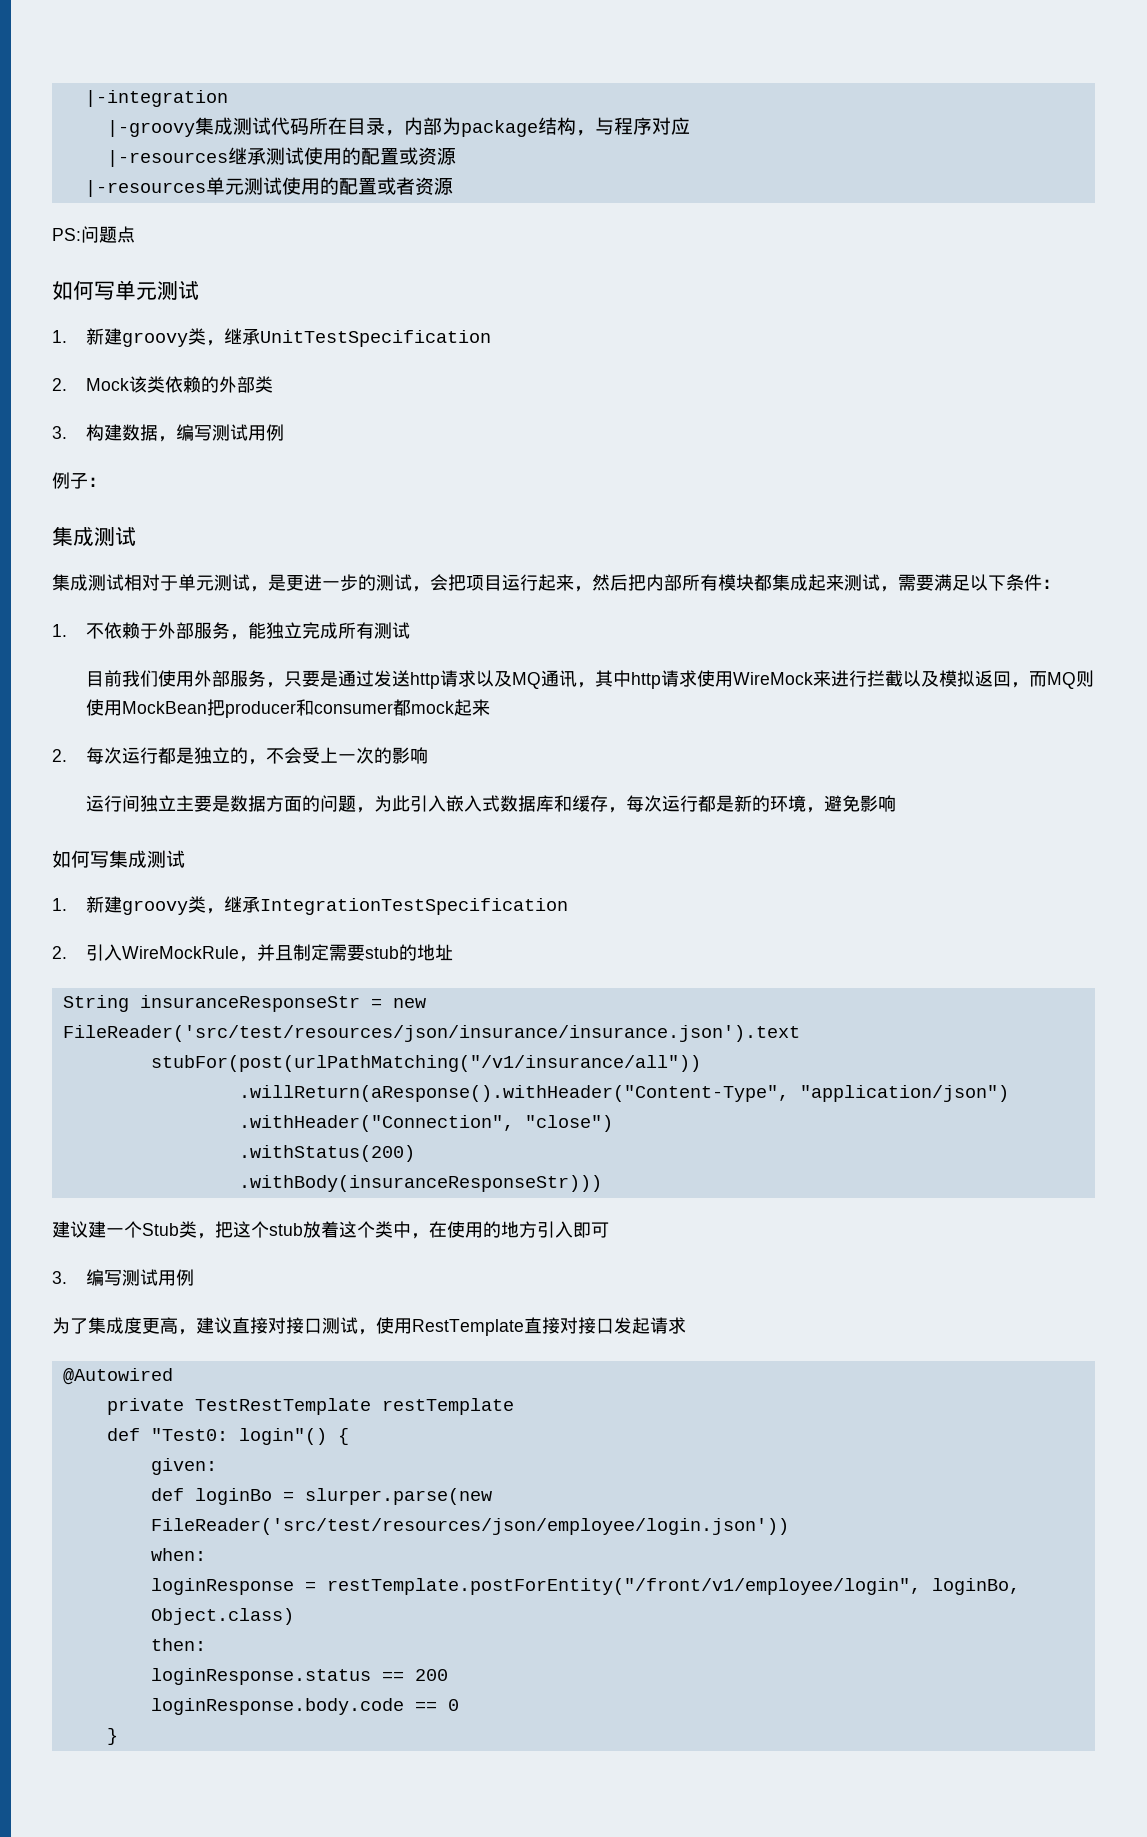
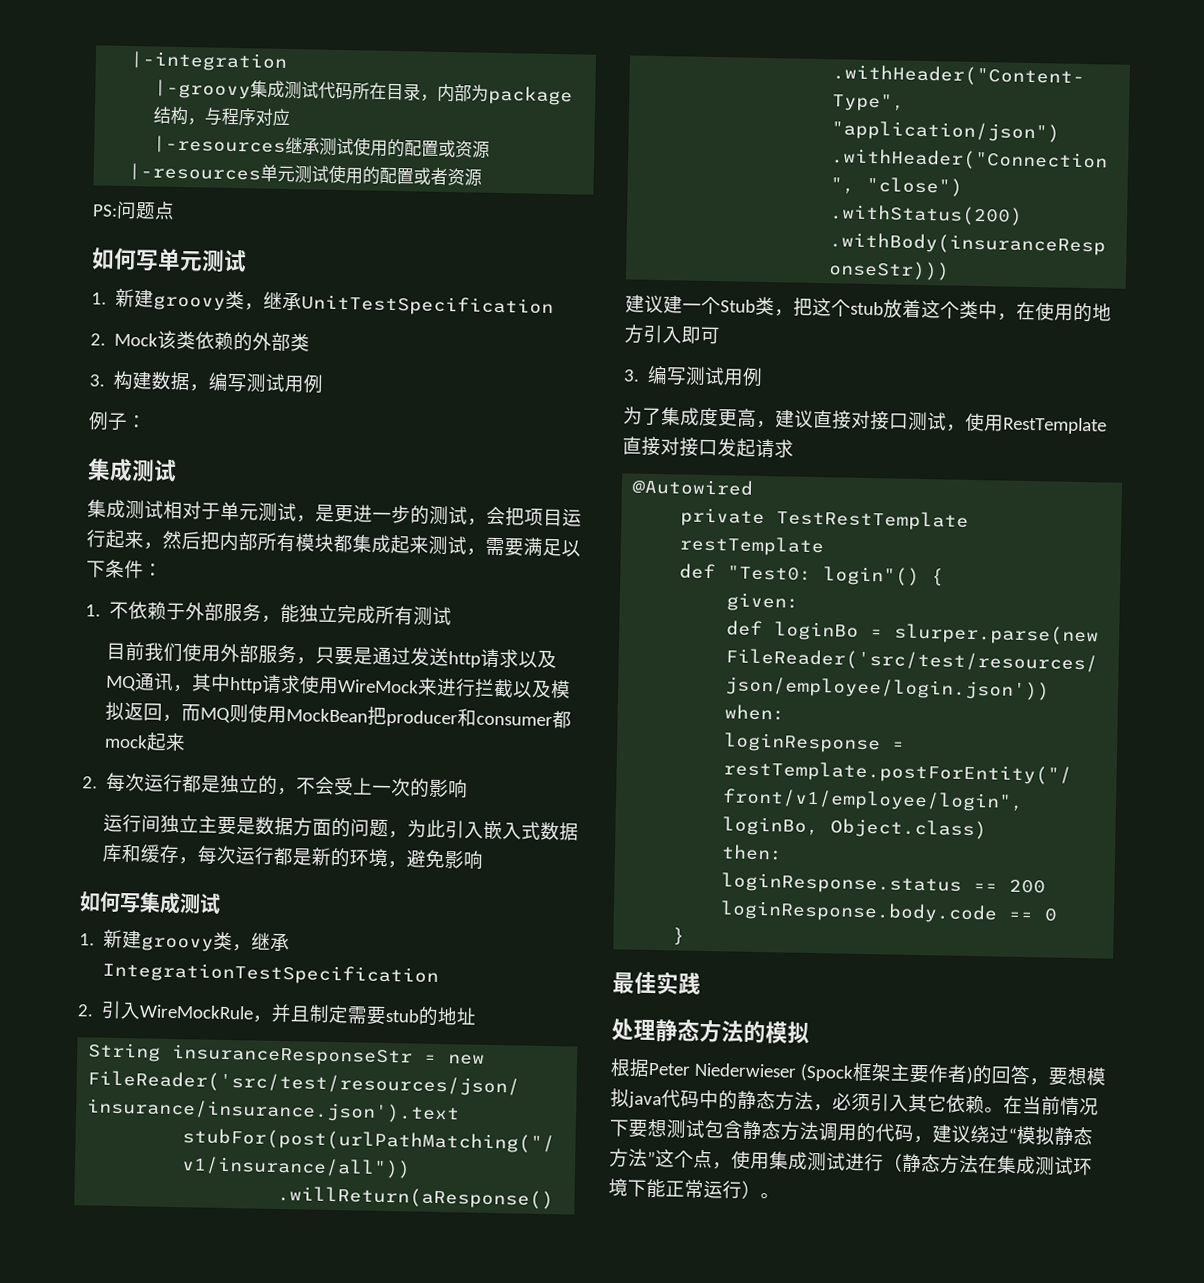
(118, 1736) none -> [612,971,701,995] [611,1018,810,1044] [610,1058,1107,1086] [610,1088,1099,1117] [609,1118,1093,1146] [609,1148,1093,1176] [608,1178,780,1200] // 最佳实践 // 处理静态方法的模拟 // 根据Peter Niederwieser (Spock框架主要作者)的回答，要想模拟java代码中的静态方法，必须引入其它依赖。在当前情况下要想测试包含静态方法调用的代码，建议绕过“模拟静态方法”这个点，使用集成测试进行（静态方法在集成测试环境下能正常运行）。

